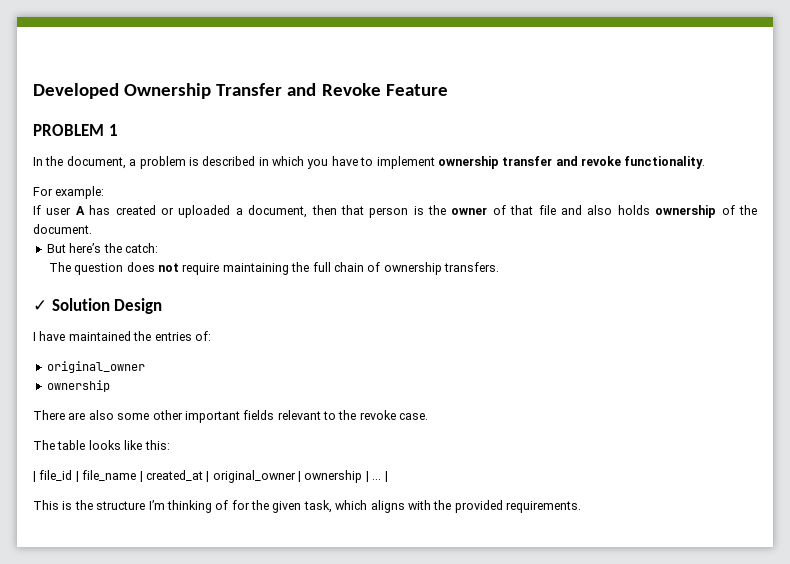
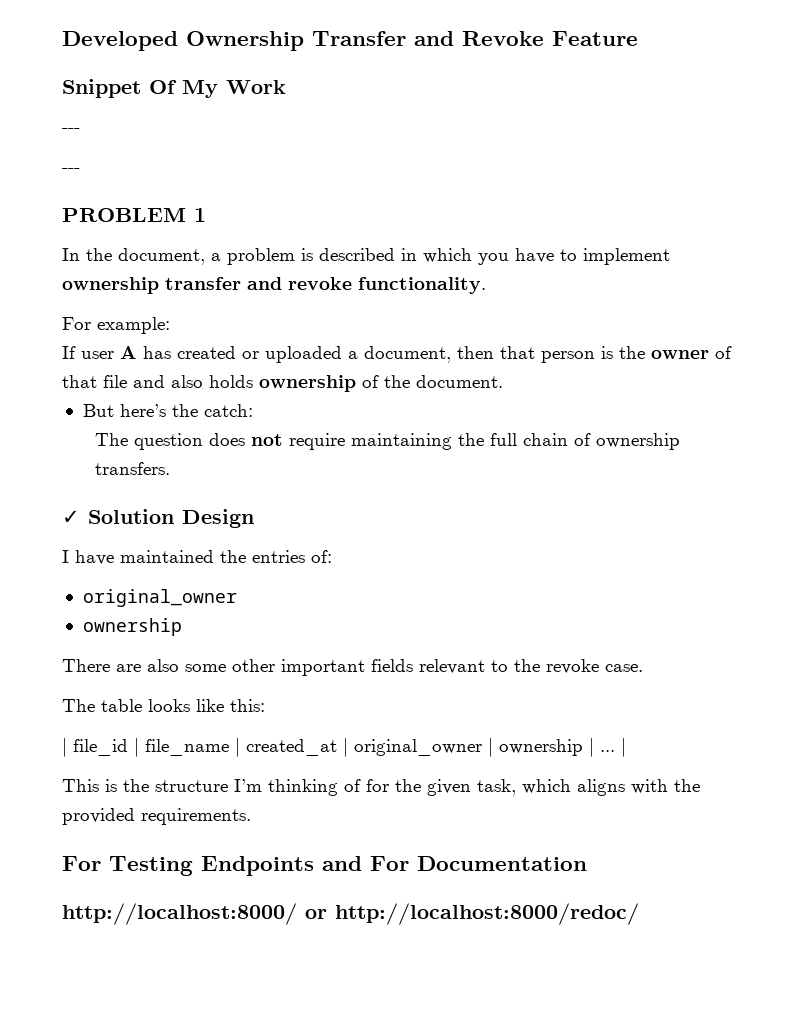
(448, 90) none -> [62,79,286,98] [62,128,80,133] [62,168,80,173] // Snippet Of My Work // --- // ---
(581, 507) none -> [62,856,587,876] [62,903,639,925] // For Testing Endpoints and For Documentation // http://localhost:8000/ or http://localhost:8000/redoc/

